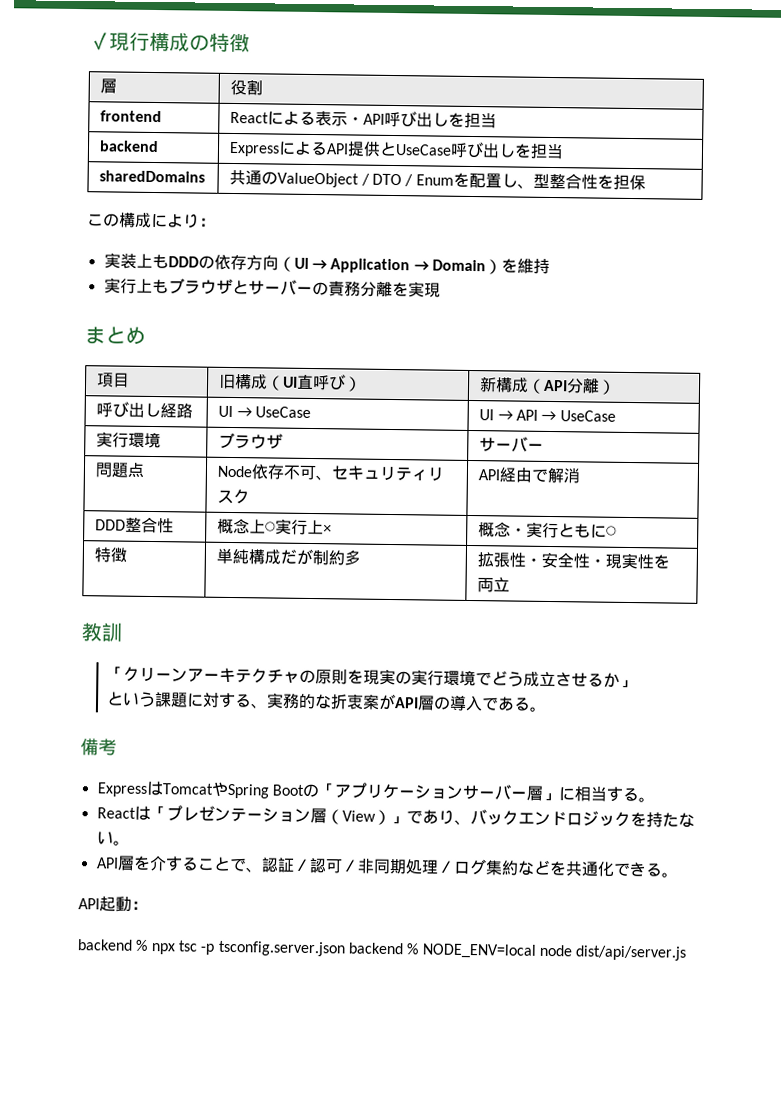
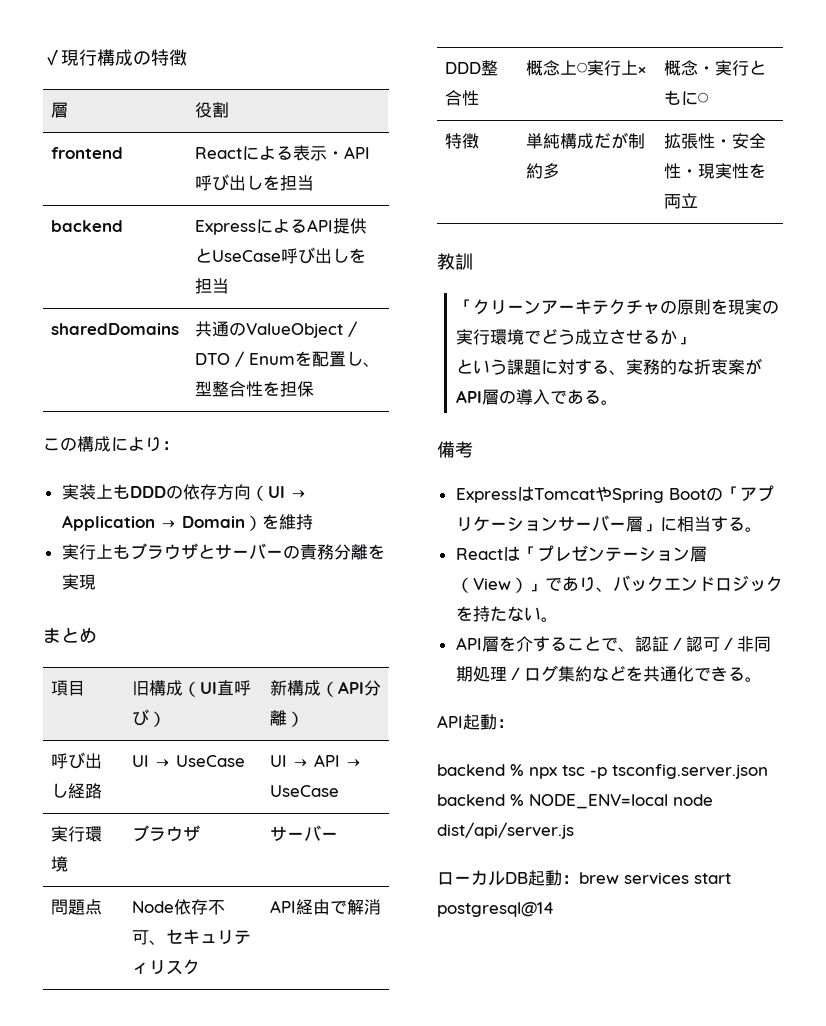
(688, 953) none -> [437,870,731,886] [437,902,554,917] // ローカルDB起動：brew services start postgresql@14

